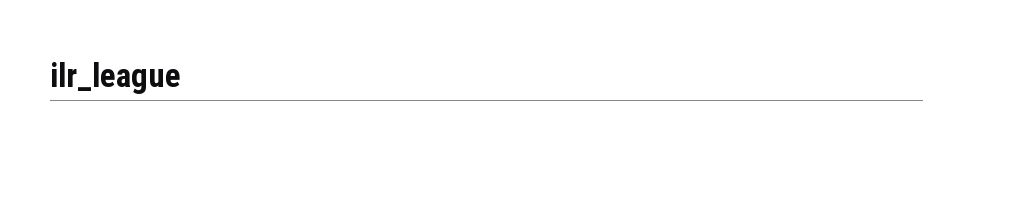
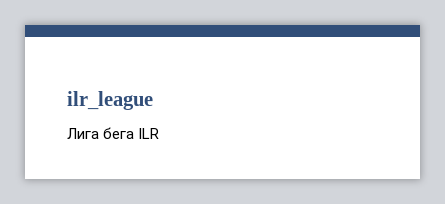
(181, 78) none -> [67,127,160,139] // Лига бега ILR

